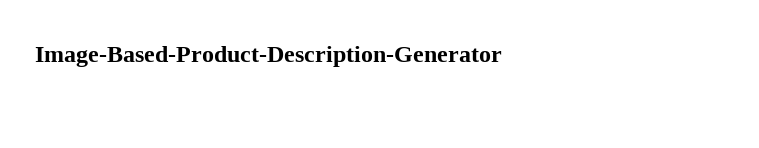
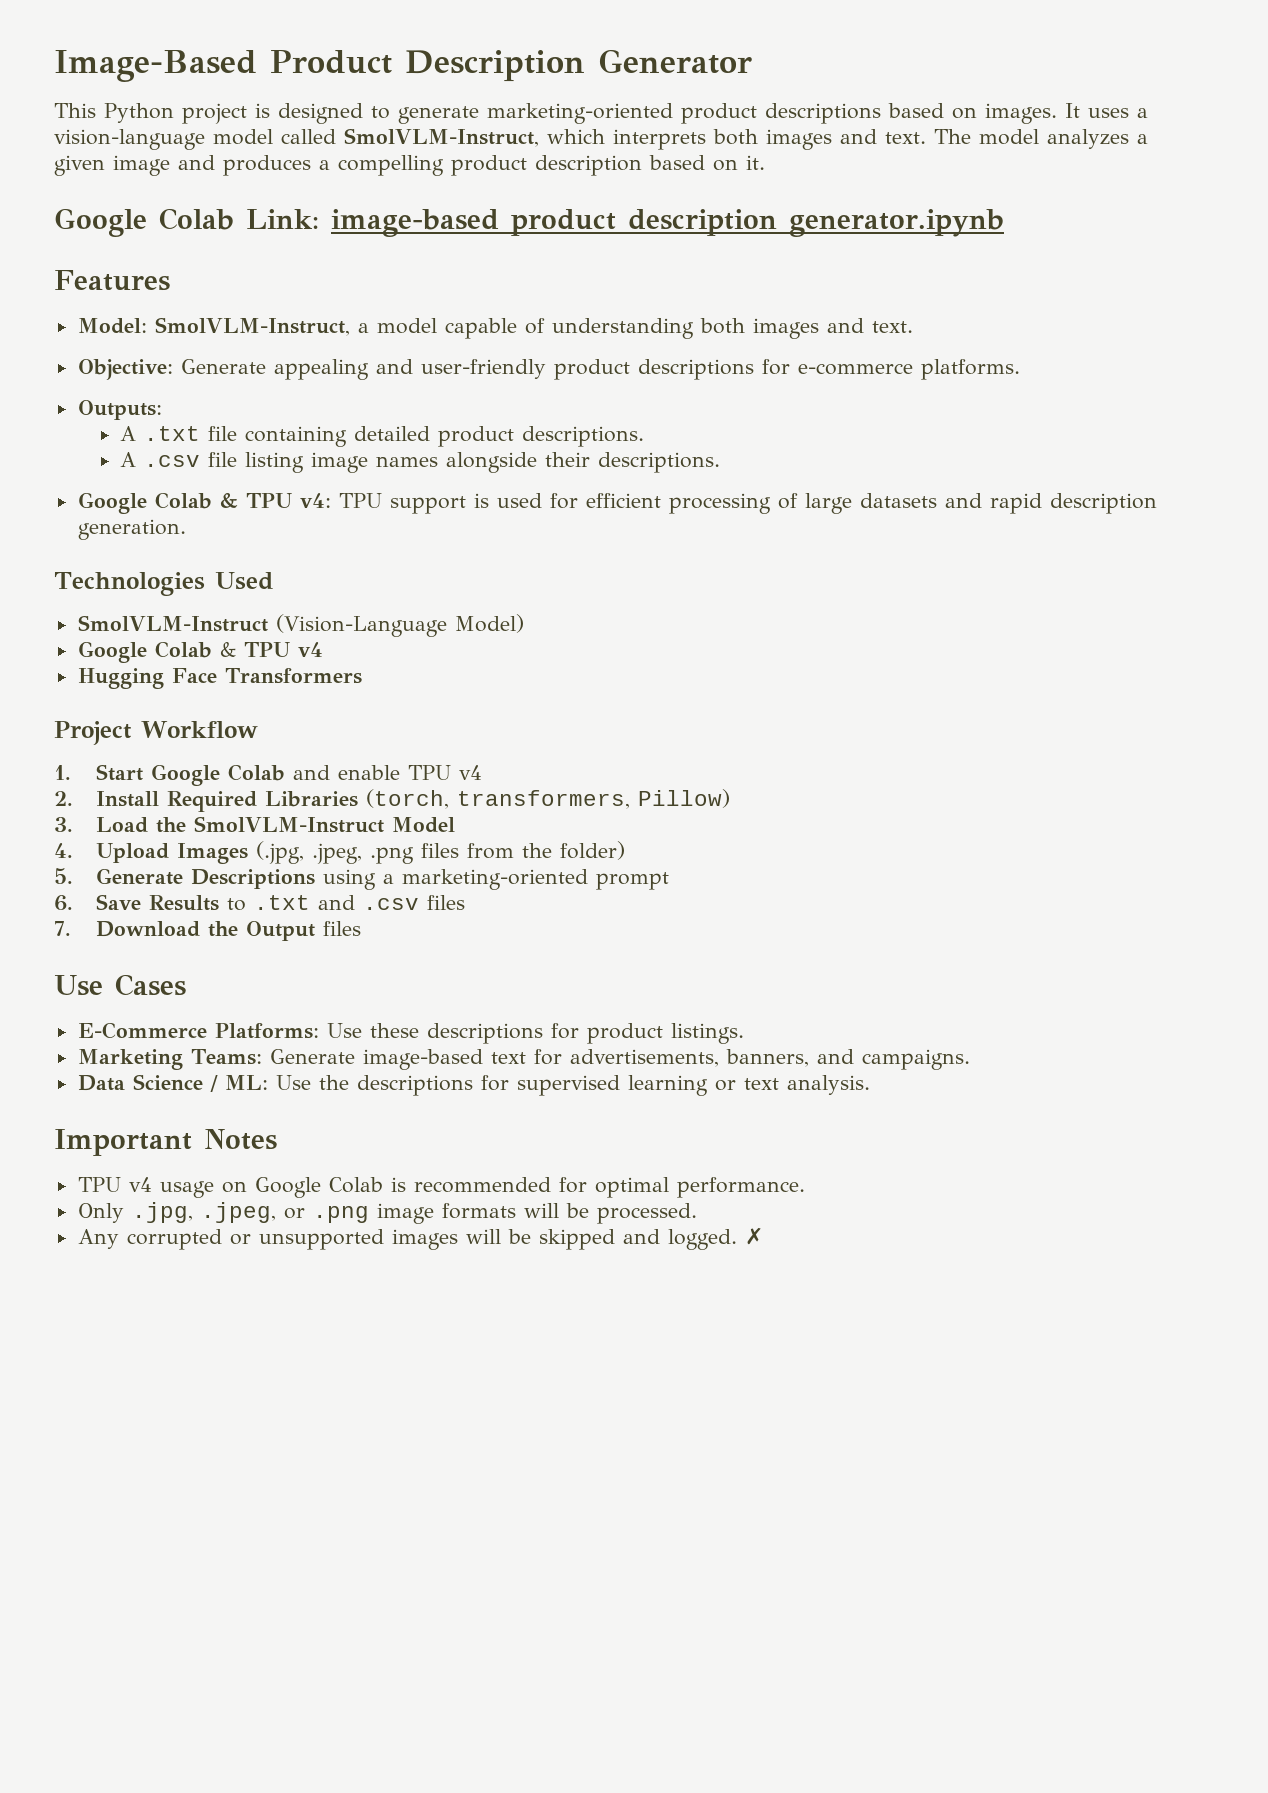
[35,46,502,67] Image-Based-Product-Description-Generator -> [54,49,752,82] [54,103,1148,124] [54,128,1148,150] [54,155,765,176] [54,208,1004,237] [54,270,170,291] [77,317,913,339] [77,359,1020,380] [77,400,162,420] [120,426,645,447] [120,452,721,473] [77,492,1157,514] [77,519,186,540] [54,572,274,596] [77,614,524,637] [77,641,323,663] [77,668,362,689] [54,721,258,745] [54,764,483,786] [54,789,731,812] [54,816,456,833] [54,841,626,864] [54,868,670,890] [54,894,466,911] [54,921,362,941] [54,974,186,996] [77,1022,744,1044] [77,1049,970,1070] [77,1074,870,1096] [54,1129,277,1156] [77,1177,805,1198] [77,1202,697,1224] [77,1227,763,1250] Image-Based Product Description Generator // This Python project is designed to generate marketing-oriented product descriptions based on images. It uses a vision-language model called SmolVLM-Instruct, which interprets both images and text. The model analyzes a given image and produces a compelling product description based on it. // Google Colab Link: image-based product description generator.ipynb // Features // Model: SmolVLM-Instruct, a model capable of understanding both images and text. // Objective: Generate appealing and user-friendly product descriptions for e-commerce platforms. // Outputs: // A .txt file containing detailed product descriptions. // A .csv file listing image names alongside their descriptions. // Google Colab & TPU v4: TPU support is used for efficient processing of large datasets and rapid description generation. // Technologies Used // SmolVLM-Instruct (Vision-Language Model) // Google Colab & TPU v4 // Hugging Face Transformers // Project Workflow // 1. Start Google Colab and enable TPU v4 // 2. Install Required Libraries (torch, transformers, Pillow) // 3. Load the SmolVLM-Instruct Model // 4. Upload Images (.jpg, .jpeg, .png files from the folder) // 5. Generate Descriptions using a marketing-oriented prompt // 6. Save Results to .txt and .csv files // 7. Download the Output files // Use Cases // E-Commerce Platforms: Use these descriptions for product listings. // Marketing Teams: Generate image-based text for advertisements, banners, and campaigns. // Data Science / ML: Use the descriptions for supervised learning or text analysis. // Important Notes // TPU v4 usage on Google Colab is recommended for optimal performance. // Only .jpg, .jpeg, or .png image formats will be processed. // Any corrupted or unsupported images will be skipped and logged. ✗

